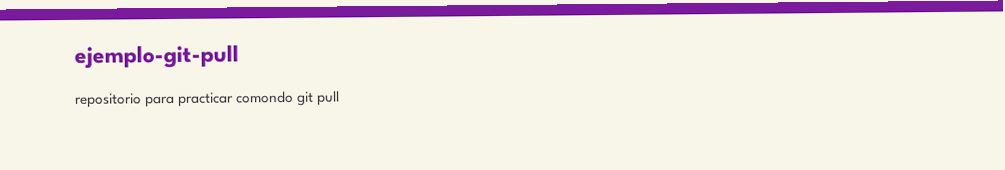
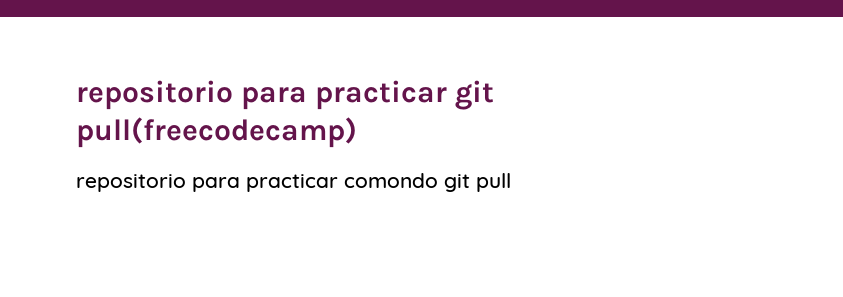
[74,44,239,69] ejemplo-git-pull -> [76,80,495,110] [76,117,357,148] repositorio para practicar git pull(freecodecamp)

